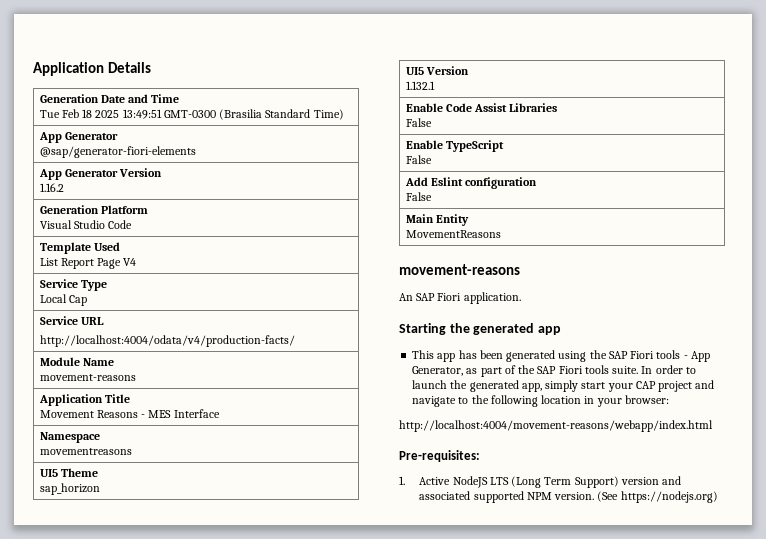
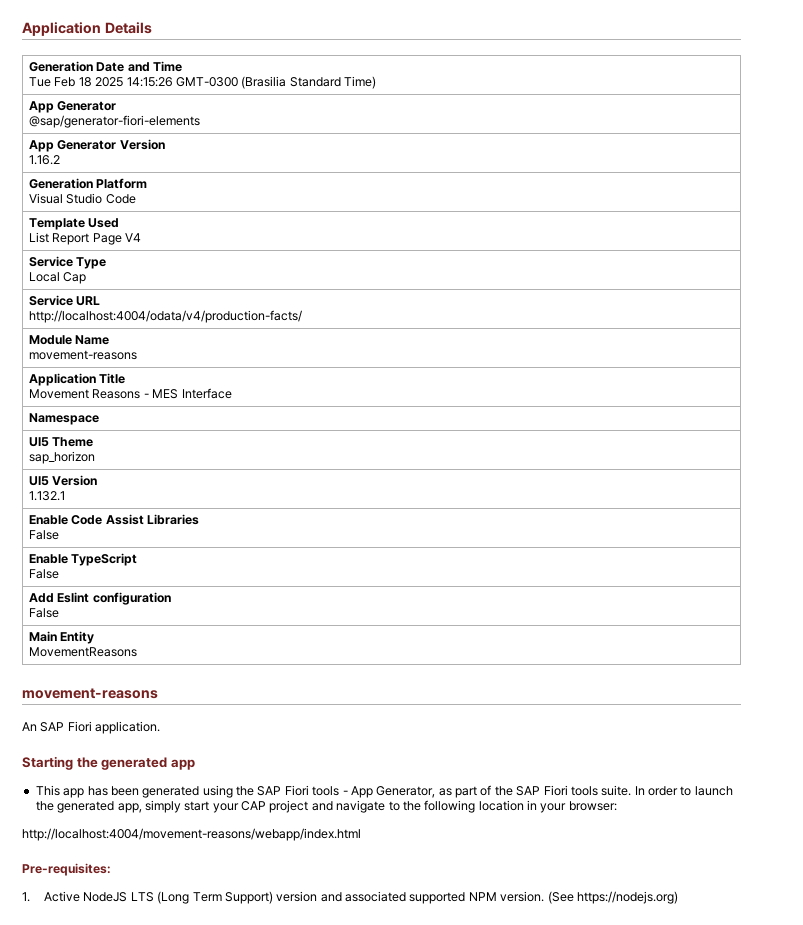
[122,109,162,119] 13:49:51 -> [126,77,173,87] 14:15:26
[39,448,132,455] // movementreasons -> (100, 419) none

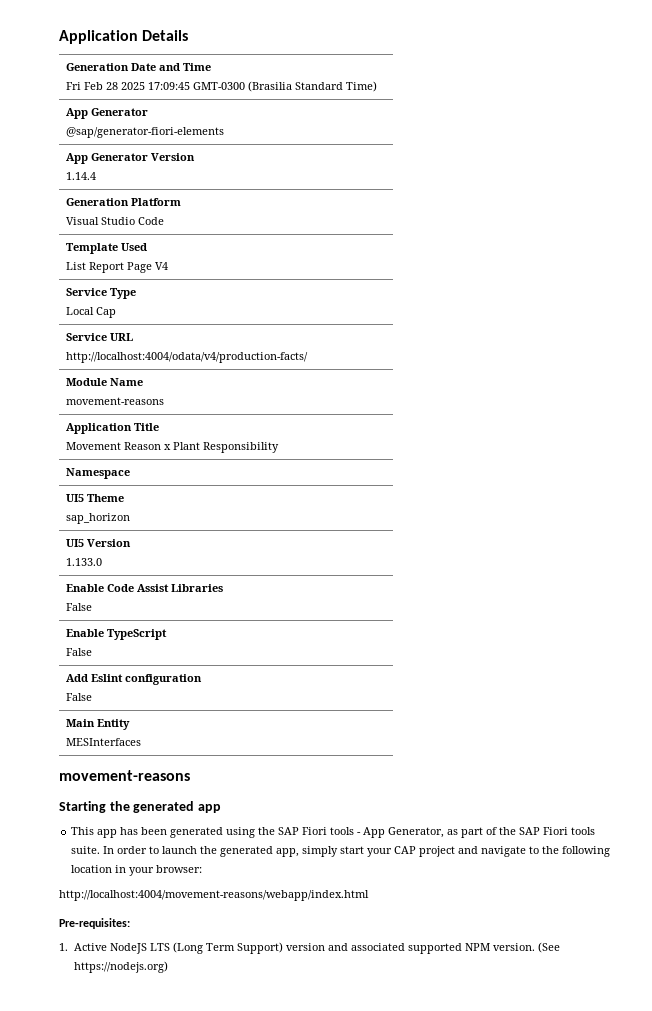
[29,77,173,87] Tue Feb 18 2025 14:15:26 -> [66,82,191,90] Fri Feb 28 2025 17:09:45
[29,155,61,165] 1.16.2 -> [66,172,97,180] 1.14.4
[92,388,232,399] Reasons - MES Interface -> [124,442,280,453] Reason x Plant Responsibility
[29,491,66,501] 1.132.1 -> [66,558,103,566] 1.133.0
[29,647,138,657] [22,688,158,699] [22,721,161,734] MovementReasons // movement-reasons // An SAP Fiori application. -> [66,738,142,746] [59,770,190,781] MESInterfaces // movement-reasons

